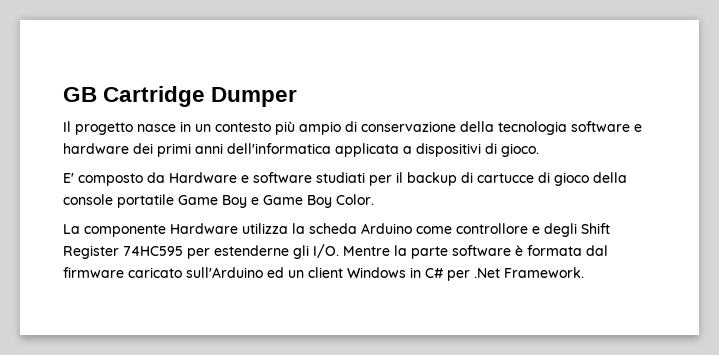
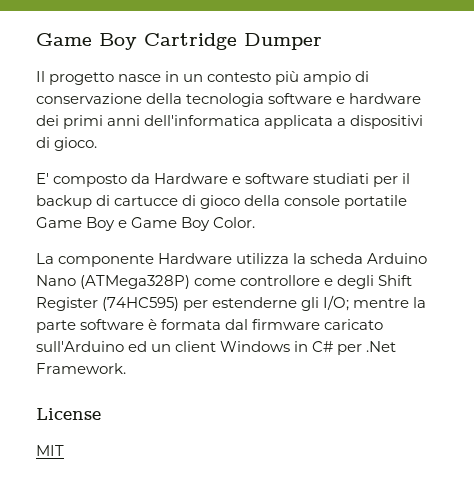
[63,87,97,102] GB -> [36,33,137,50] Game Boy
(412, 228) none -> [36,275,191,289] Nano (ATMega328P)
[123,246,183,256] 74HC595 -> [102,297,180,311] (74HC595)
[313,244,390,258] I/O. Mentre -> [323,295,410,311] I/O; mentre
(584, 272) none -> [36,408,101,420] [36,445,64,456] // License // MIT

